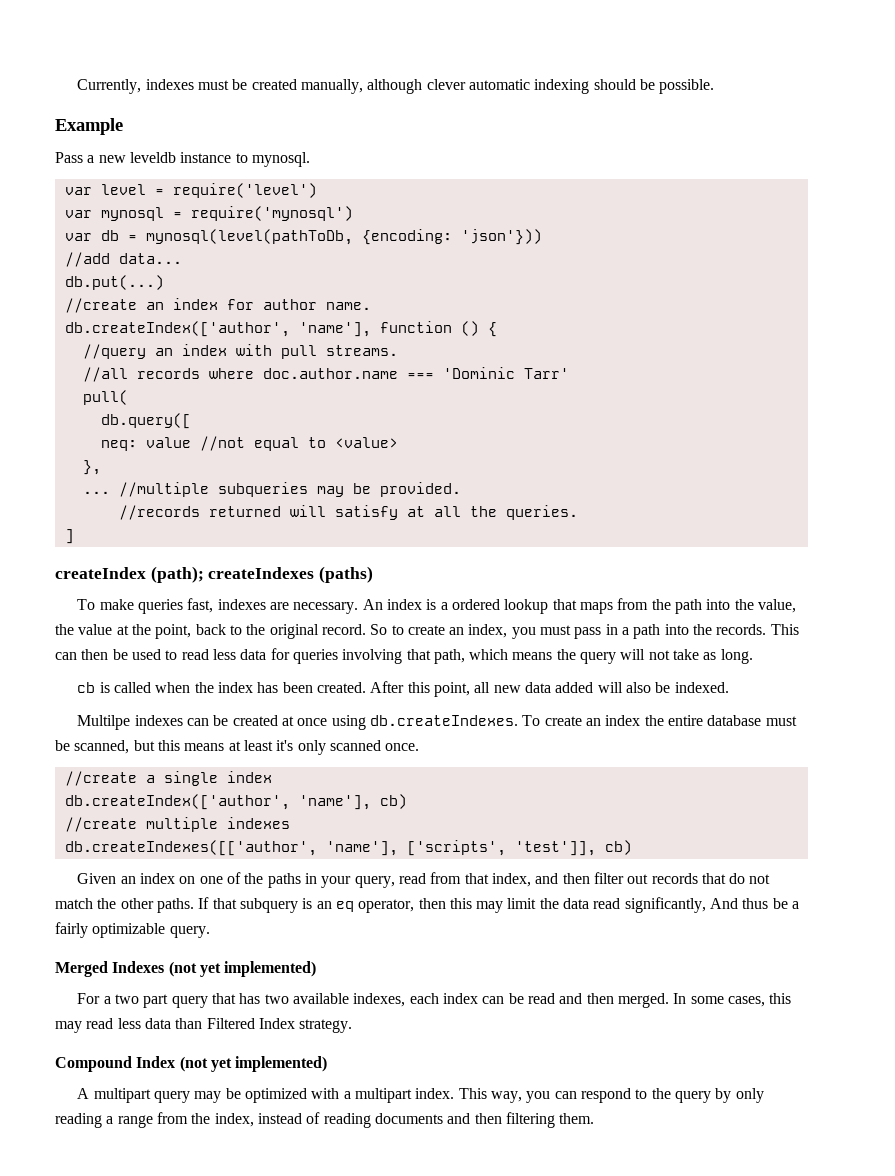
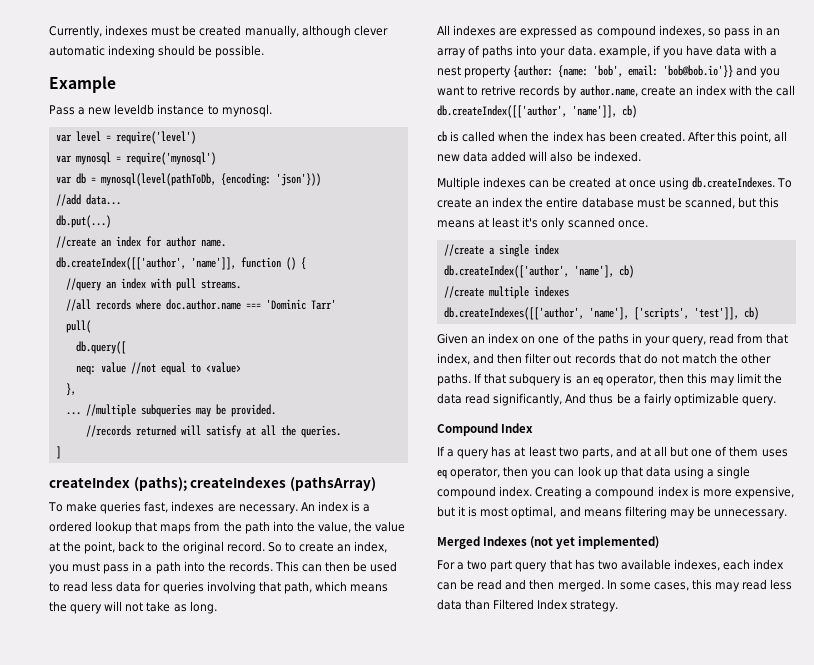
[64,321,371,337] db.createIndex(['author', 'name'], -> [55,257,236,270] db.createIndex([['author', 'name']],
[150,566,374,583] (path); createIndexes (paths) -> [133,476,376,491] (paths); createIndexes (pathsArray)
(753, 656) none -> [437,25,781,38] [437,45,778,58] [437,65,781,78] [437,85,796,98] [437,105,637,118] // All indexes are expressed as compound indexes, so pass in an array of paths into your data. example, if you have data with a nest property {author: {name: 'bob', email: 'bob@bob.io'}} and you want to retrive records by author.name, create an index with the call db.createIndex([['author', 'name']], cb)
[77,715,131,730] Multilpe -> [437,177,480,190] Multiple
(210, 932) none -> [437,423,534,436] [437,446,788,459] [437,466,751,479] [437,486,794,499] [437,506,788,519] // Compound Index // If a query has at least two parts, and at all but one of them uses eq operator, then you can look up that data using a single compound index. Creating a compound index is more expensive, but it is most optimal, and means filtering may be unnecessary.
[55,1056,328,1072] [77,1088,764,1103] [55,1112,595,1128] // Compound Index (not yet implemented) // A multipart query may be optimized with a multipart index. This way, you can respond to the query by only reading a range from the index, instead of reading documents and then filtering them. -> (619, 606) none

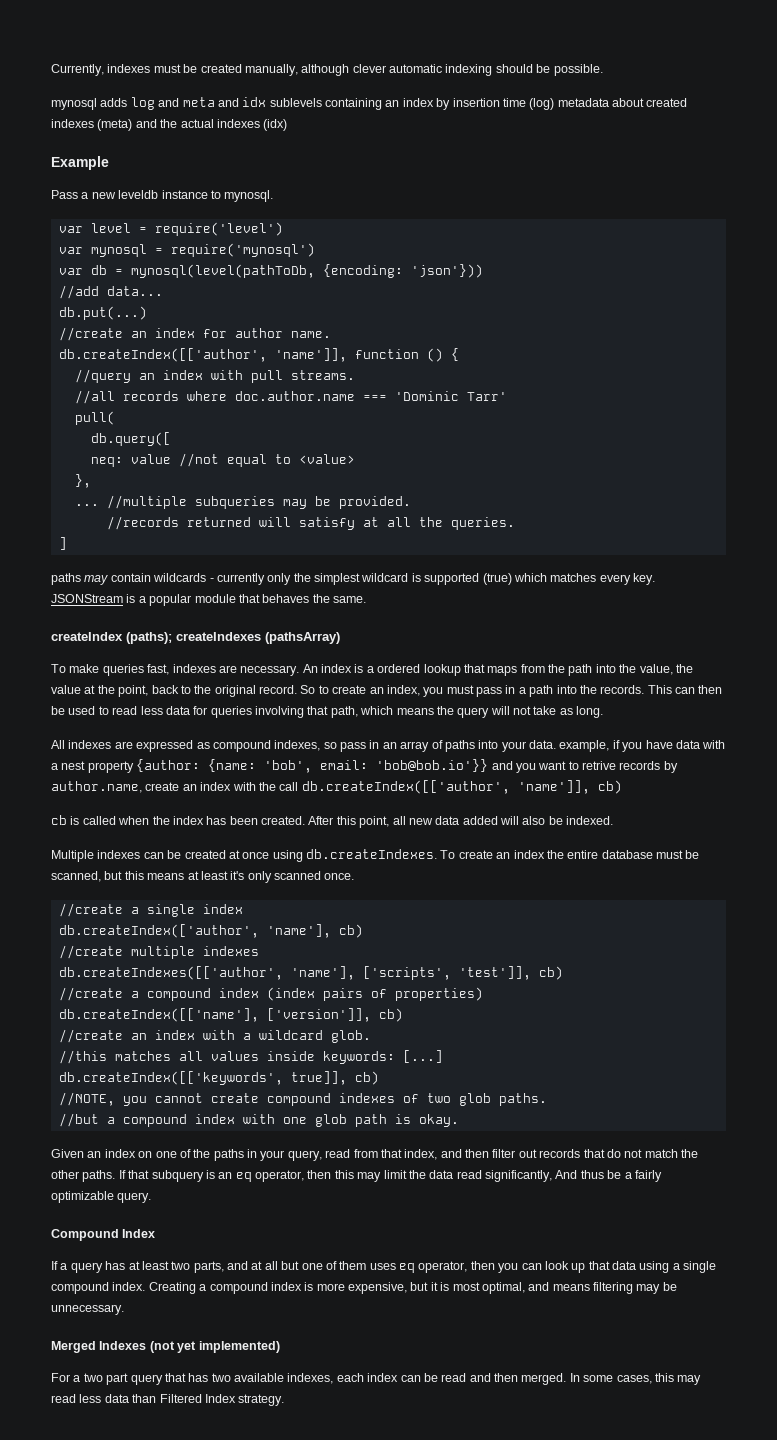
(265, 51) none -> [51,97,688,110] [51,119,288,131] // mynosql adds log and meta and idx sublevels containing an index by insertion time (log) metadata about created indexes (meta) and the actual indexes (idx)
(61, 452) none -> [51,573,655,585] [51,594,366,606] // paths may contain wildcards - currently only the simplest wildcard is supported (true) which matches every key. JSONStream is a popular module that behaves the same.
(759, 313) none -> [58,987,483,1001] [58,1008,403,1022] [58,1029,371,1043] [58,1050,443,1064] [58,1071,379,1085] [58,1092,547,1106] [58,1113,459,1127] // //create a compound index (index pairs of properties) // db.createIndex([['name'], ['version']], cb) // //create an index with a wildcard glob. // //this matches all values inside keywords: [...] // db.createIndex([['keywords', true]], cb) // //NOTE, you cannot create compound indexes of two glob paths. // //but a compound index with one glob path is okay.

